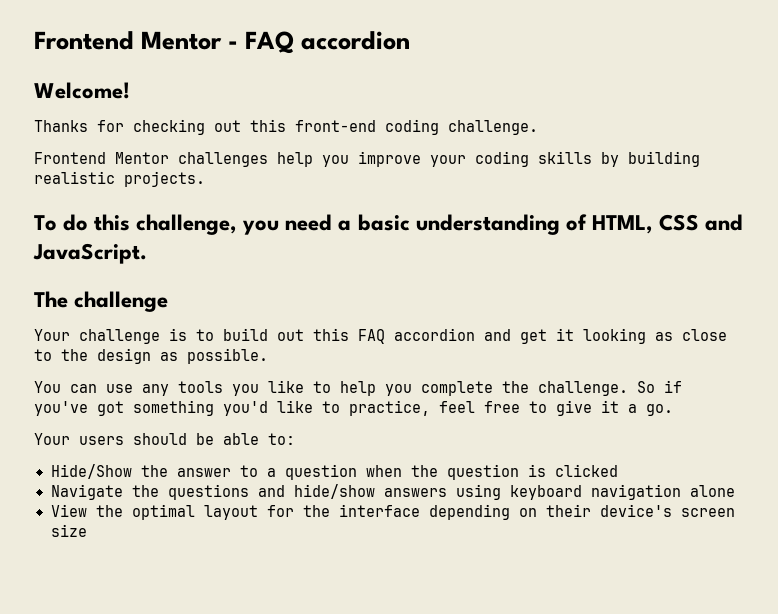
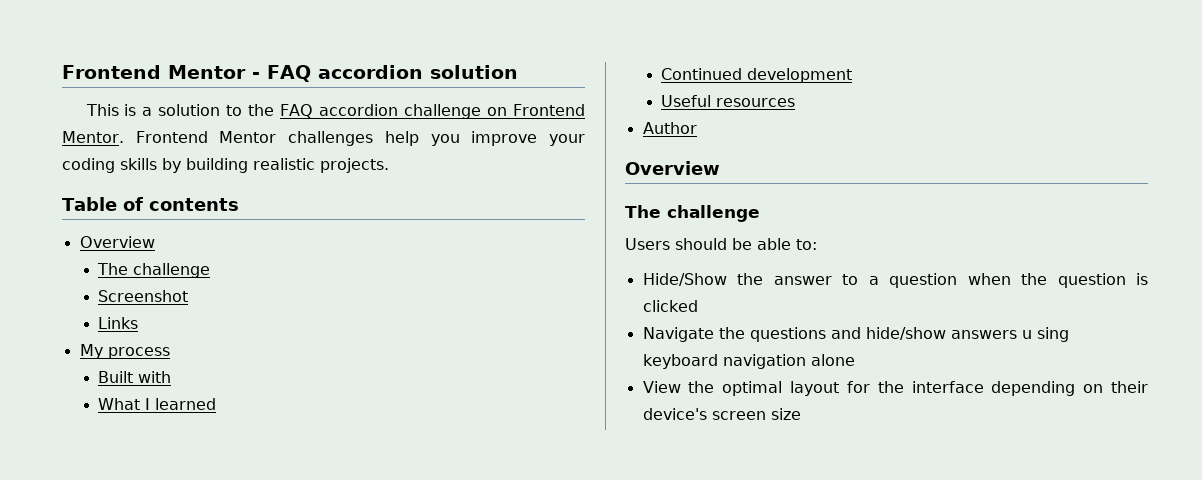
[34,82,130,99] [34,119,538,135] // Welcome! // Thanks for checking out this front-end coding challenge. // -> [429,65,518,79] [85,104,586,119] [62,131,124,143] solution // This is a solution to the FAQ accordion challenge on Frontend Mentor.
[34,214,743,235] [33,243,147,264] [34,291,169,312] [34,328,727,344] [34,348,268,364] [34,380,682,396] [34,400,673,416] [34,433,124,445] To do this challenge, you need a basic understanding of HTML, CSS and JavaScript. // The challenge // Your challenge is to build out this FAQ accordion and get it looking as close to the design as possible. // You can use any tools you like to help you complete the challenge. So if you've got something you'd like to practice, feel free to give it a go. // Your users -> [62,197,239,211] [79,236,155,248] [97,263,211,278] [98,290,189,302] [98,317,139,329] [79,344,170,359] [98,371,172,383] [98,398,217,410] [661,68,853,83] [661,95,796,107] [642,122,697,134] [625,161,720,175] [625,205,760,222] [625,238,670,250] Table of contents // Overview // The challenge // Screenshot // Links // My process // Built with // What I learned // Continued development // Useful resources // Author // Overview // The challenge // Users
[455,484,501,500] using -> [1021,327,1069,342] u sing

